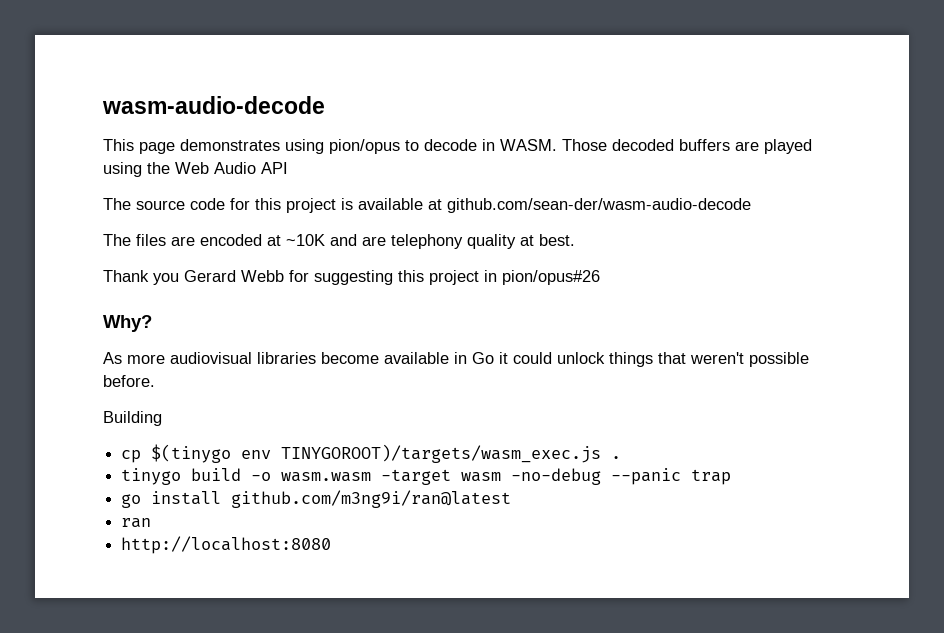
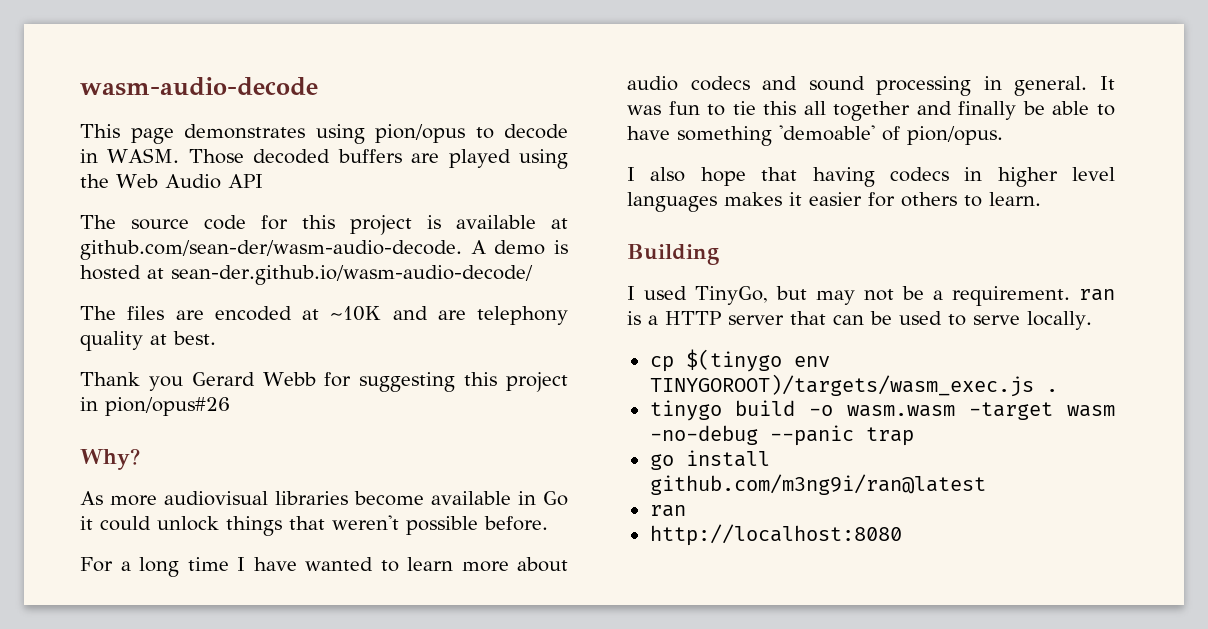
[447,198,751,213] github.com/sean-der/wasm-audio-decode -> [80,240,568,260] [80,265,533,285] github.com/sean-der/wasm-audio-decode. A demo is hosted at sean-der.github.io/wasm-audio-decode/
[103,411,162,426] Building -> [80,557,568,577] [627,76,1115,96] [627,101,1115,121] [627,125,1003,146] [627,167,1115,187] [627,192,1041,212] [627,244,719,265] [627,286,1115,306] [627,311,1092,330] For a long time I have wanted to learn more about audio codecs and sound processing in general. It was fun to tie this all together and finally be able to have something 'demoable' of pion/opus. // I also hope that having codecs in higher level languages makes it easier for others to learn. // Building // I used TinyGo, but may not be a requirement. ran is a HTTP server that can be used to serve locally.

